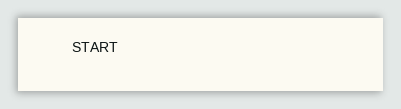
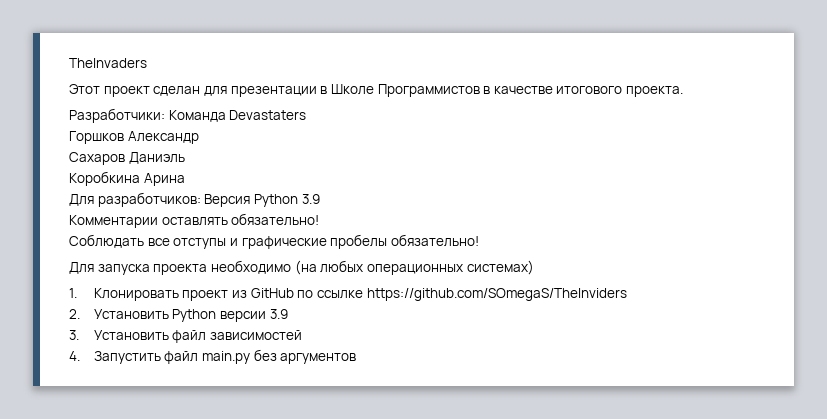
[72,42,118,52] START -> [69,58,147,68] [69,84,684,97] [69,108,307,123] [69,131,199,144] [69,152,185,165] [69,171,185,186] [69,192,320,207] [69,213,320,228] [69,234,479,249] [69,260,534,275] [69,288,627,301] [69,309,288,322] [69,330,303,343] [69,349,357,364] TheInvaders // Этот проект сделан для презентации в Школе Программистов в качестве итогового проекта. // Разработчики: Команда Devastaters // Горшков Александр // Сахаров Даниэль // Коробкина Арина // Для разработчиков: Версия Python 3.9 // Комментарии оставлять обязательно! // Соблюдать все отступы и графические пробелы обязательно! // Для запуска проекта необходимо (на любых операционных системах) // 1. Клонировать проект из GitHub по ссылке https://github.com/SOmegaS/TheInviders // 2. Установить Python версии 3.9 // 3. Установить файл зависимостей // 4. Запустить файл main.py без аргументов

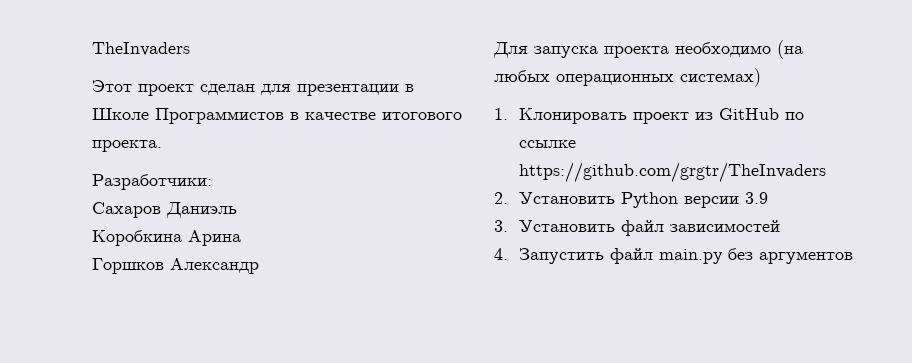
[168,110,307,122] [69,131,199,144] Команда Devastaters // Горшков Александр -> (212, 182) none
[69,192,320,207] [69,213,320,228] [69,234,479,249] Для разработчиков: Версия Python 3.9 // Комментарии оставлять обязательно! // Соблюдать все отступы и графические пробелы обязательно! -> [92,258,259,274] Горшков Александр
[366,288,627,301] https://github.com/SOmegaS/TheInviders -> [518,162,826,183] https://github.com/grgtr/TheInvaders

